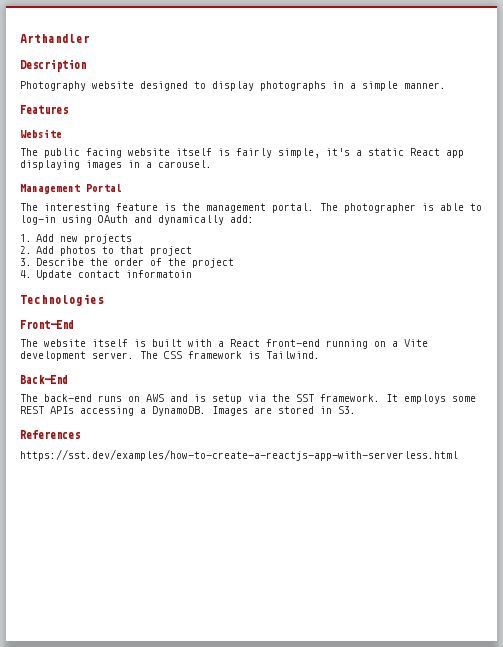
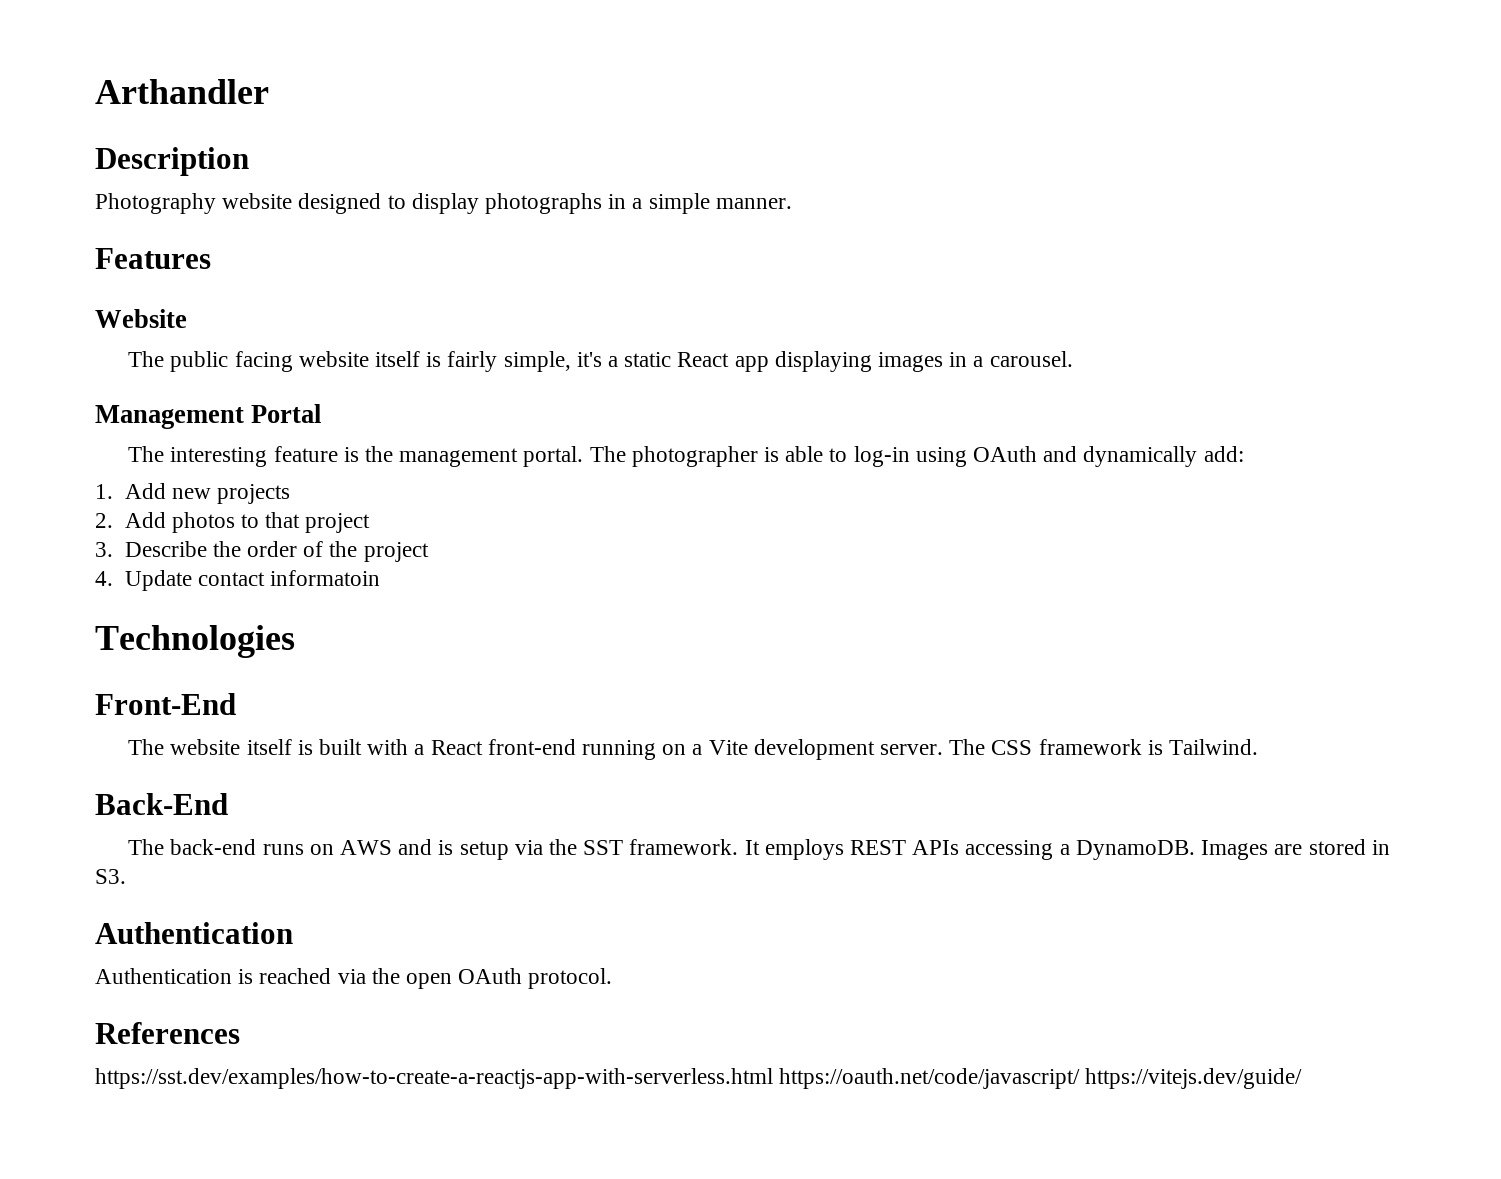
[452,396,476,402] some -> (844, 849) none
(356, 410) none -> [95,922,293,944] [95,968,613,989] // Authentication // Authentication is reached via the open OAuth protocol.
(458, 455) none -> [779,1068,1303,1089] https://oauth.net/code/javascript/ https://vitejs.dev/guide/

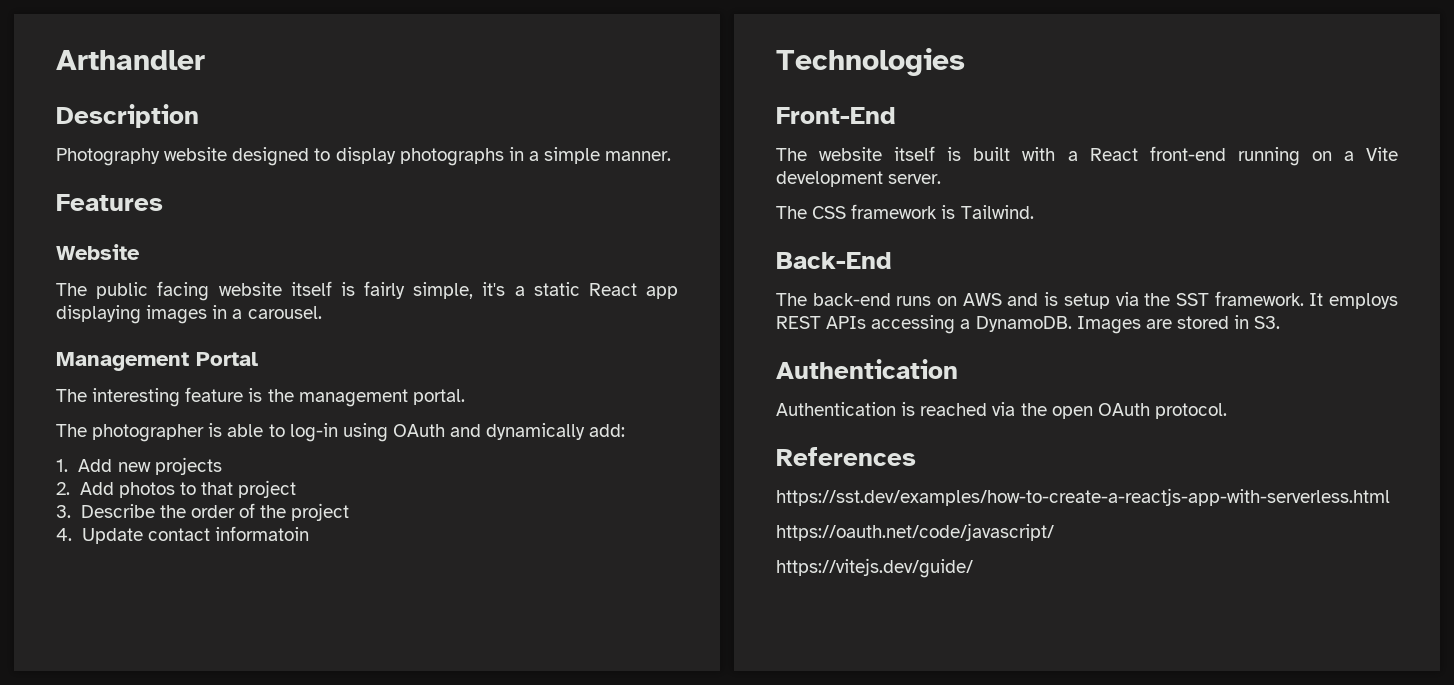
(584, 456) none -> (465, 397) //
(944, 749) none -> (942, 179) //
(773, 1078) none -> (1390, 497) //
(1081, 1078) none -> (1054, 532) //

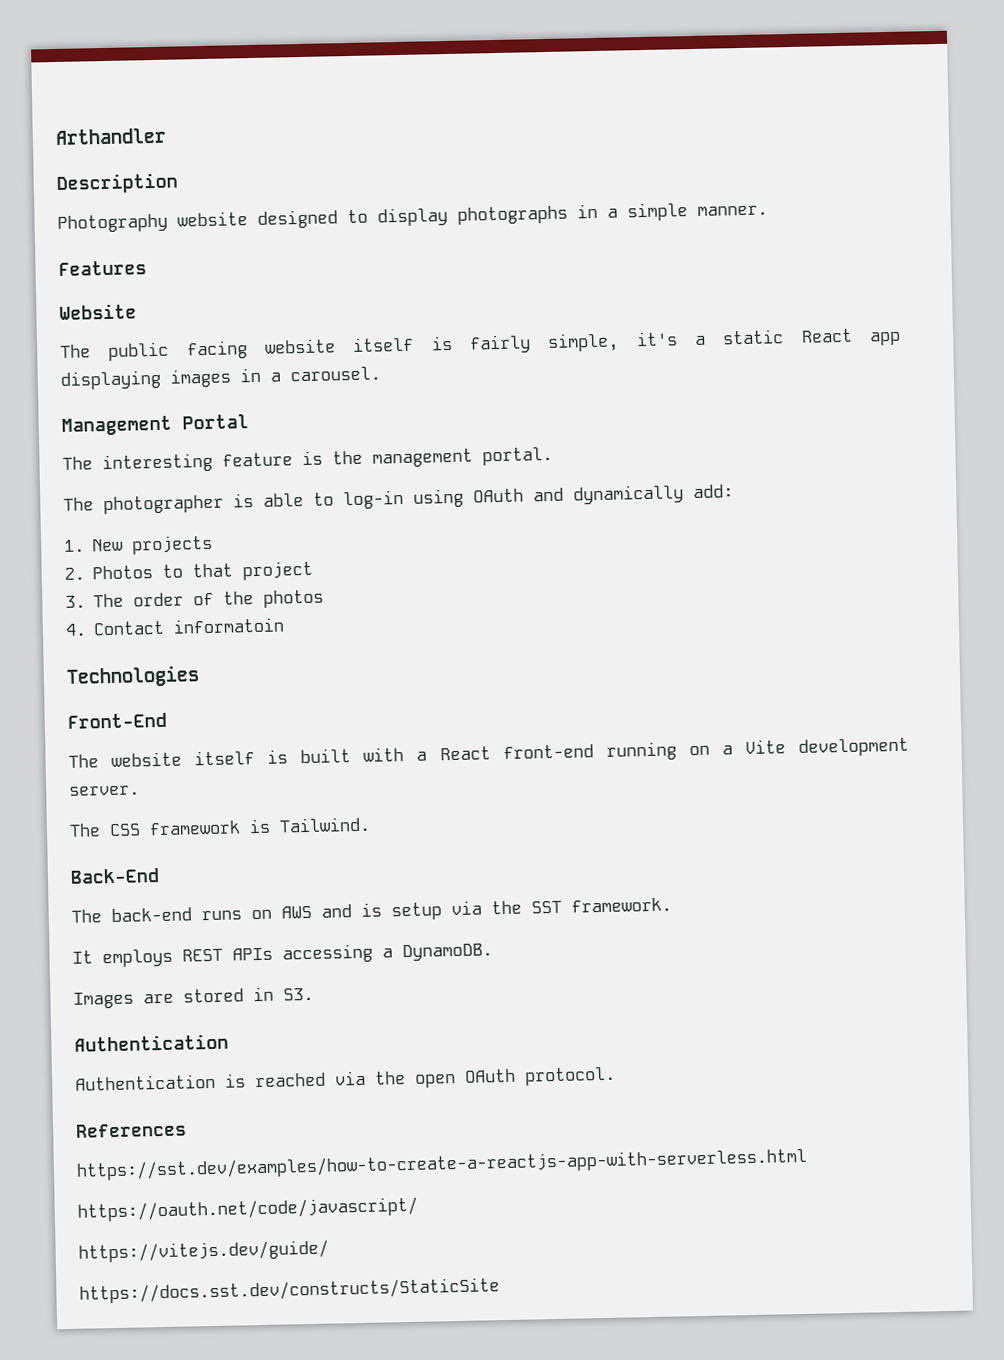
[78,459,151,472] Add new -> [92,538,124,552] New
[79,482,175,498] Add photos -> [92,565,154,580] Photos
[80,504,186,518] Describe the -> [93,593,125,608] The
[291,503,350,521] project -> [263,589,325,608] photos
[81,528,210,544] Update contact -> [93,620,165,636] Contact
(1304, 298) none -> (672, 905) //
(1072, 324) none -> (493, 952) //
(973, 568) none -> [79,1277,500,1304] // https://docs.sst.dev/constructs/StaticSite

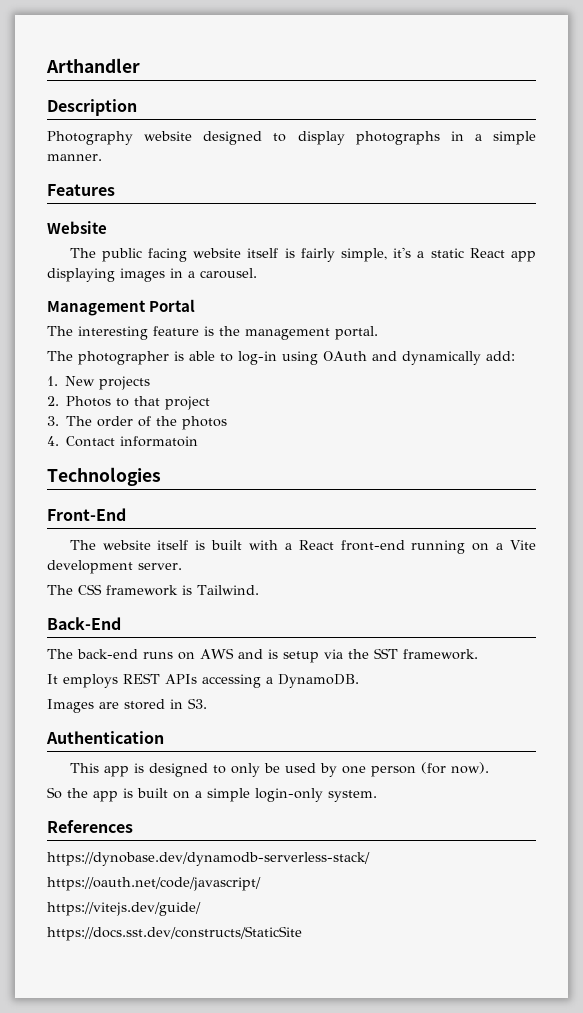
[75,1066,616,1091] Authentication is reached via the open OAuth protocol. -> [69,762,489,777] [47,787,377,802] This app is designed to only be used by one person (for now). // So the app is built on a simple login-only system.
[76,1147,807,1181] https://sst.dev/examples/how-to-create-a-reactjs-app-with-serverless.html -> [47,852,370,866] https://dynobase.dev/dynamodb-serverless-stack/

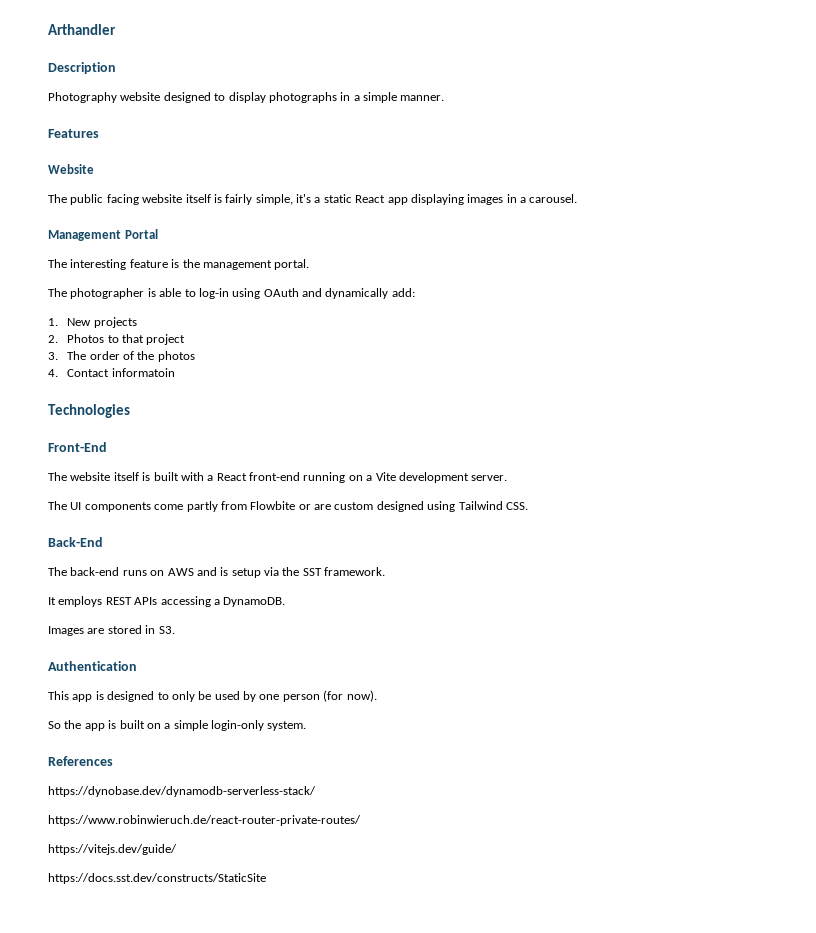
[78,584,259,596] CSS framework is Tailwind. -> [70,501,528,512] UI components come partly from Flowbite or are custom designed using Tailwind CSS.
[47,877,261,891] https://oauth.net/code/javascript/ -> [48,815,361,826] https://www.robinwieruch.de/react-router-private-routes/

